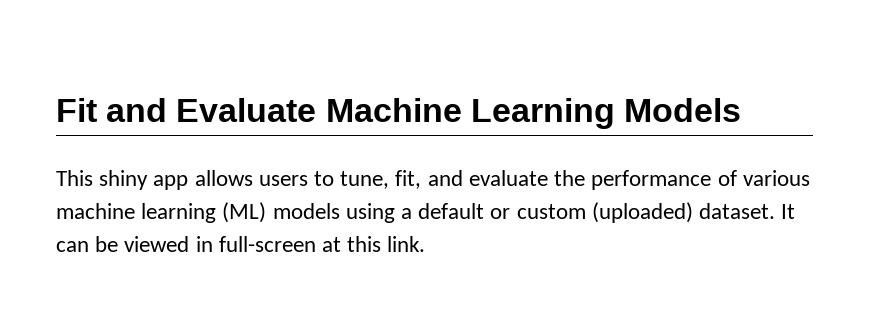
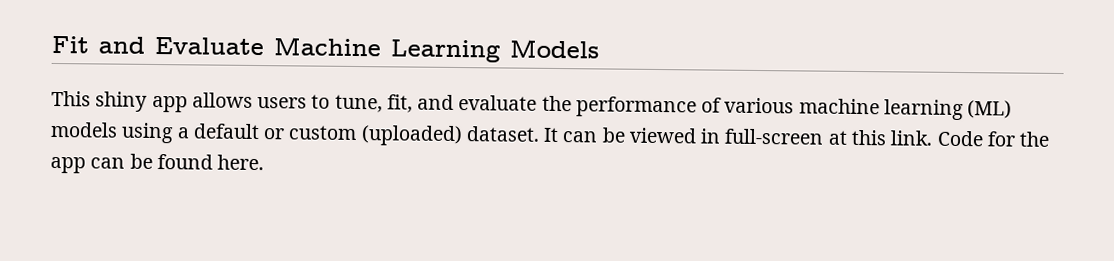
(426, 244) none -> [936,130,1051,147] [50,153,265,174] Code for the app can be found here.

